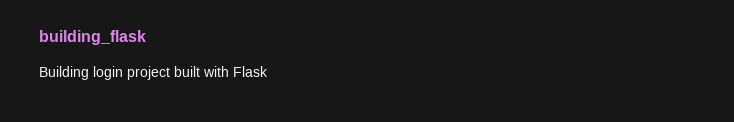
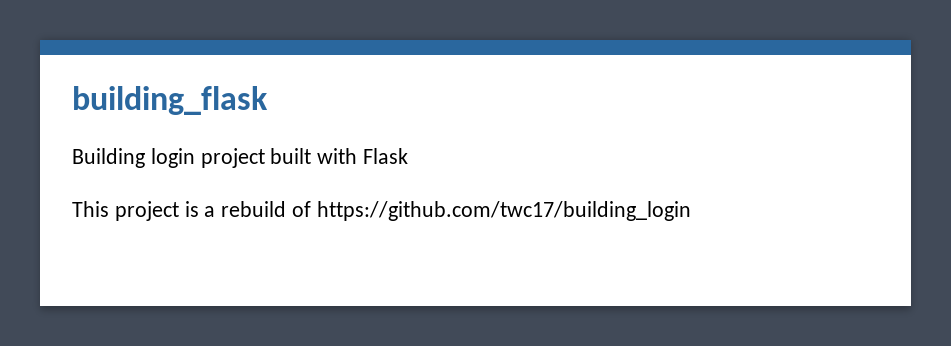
(268, 71) none -> [72,201,691,221] // This project is a rebuild of https://github.com/twc17/building_login

